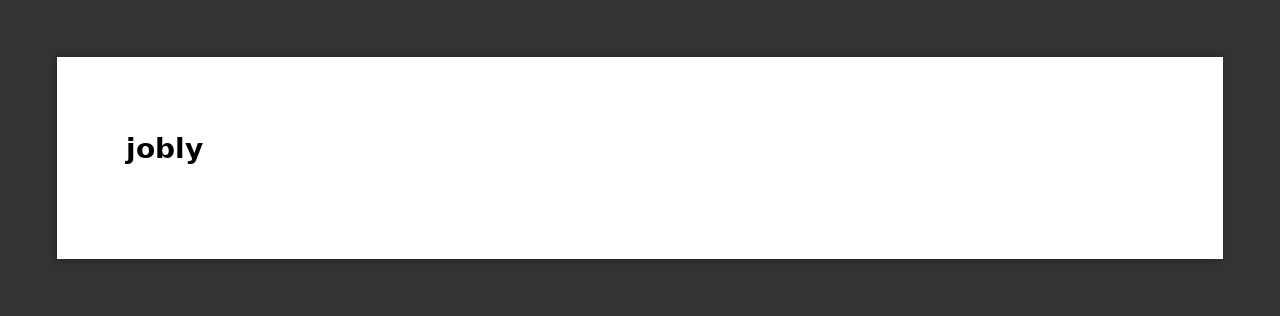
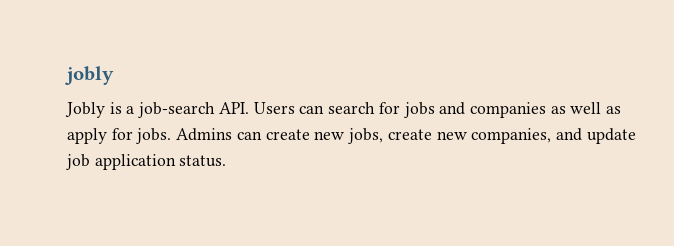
(203, 150) none -> [65,102,622,118] [67,128,636,144] [66,154,227,170] // Jobly is a job-search API. Users can search for jobs and companies as well as apply for jobs. Admins can create new jobs, create new companies, and update job application status.

